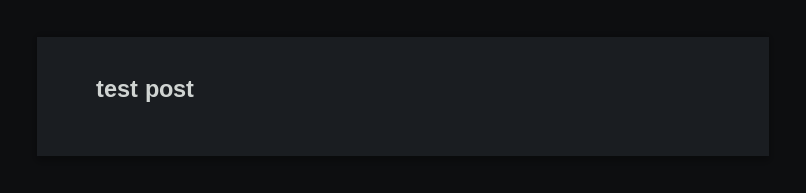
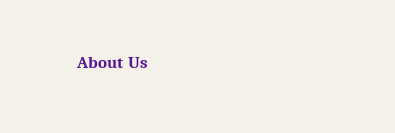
[96,81,194,102] test post -> [76,56,148,68] About Us

